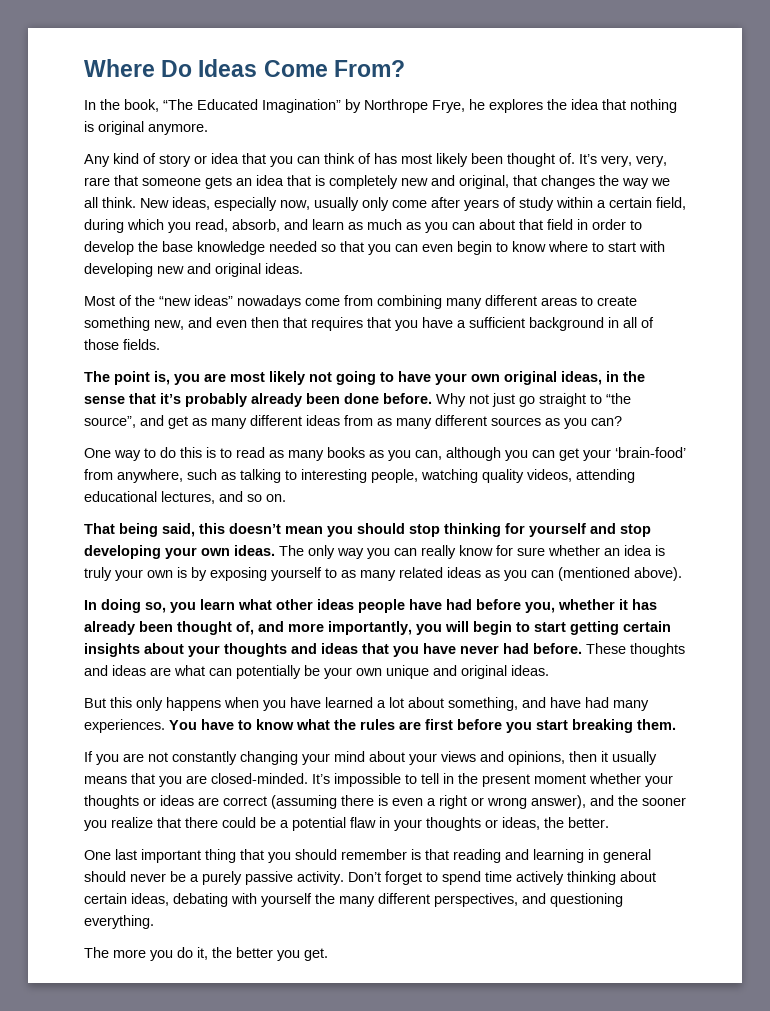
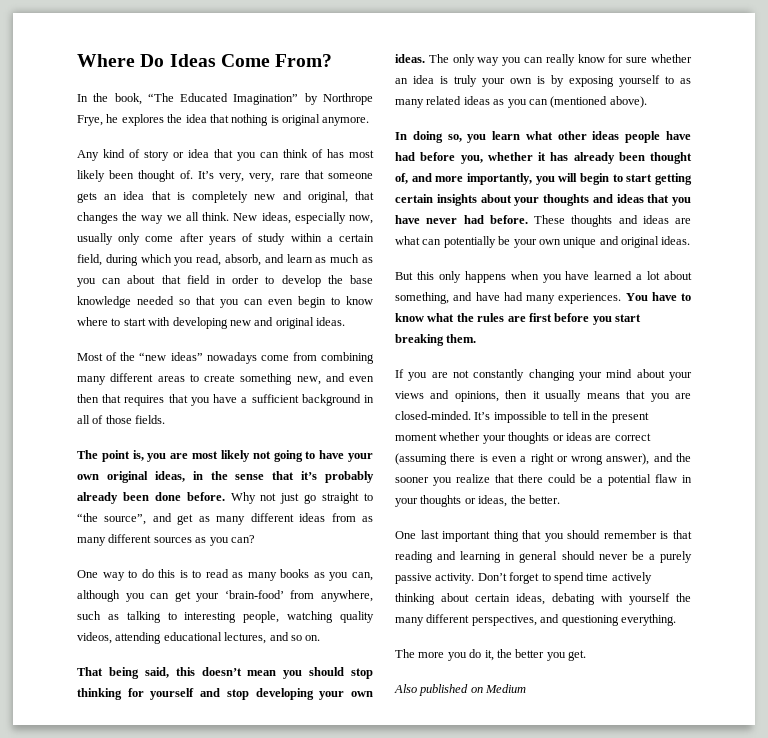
(328, 954) none -> [394,684,527,696] // Also published on Medium

